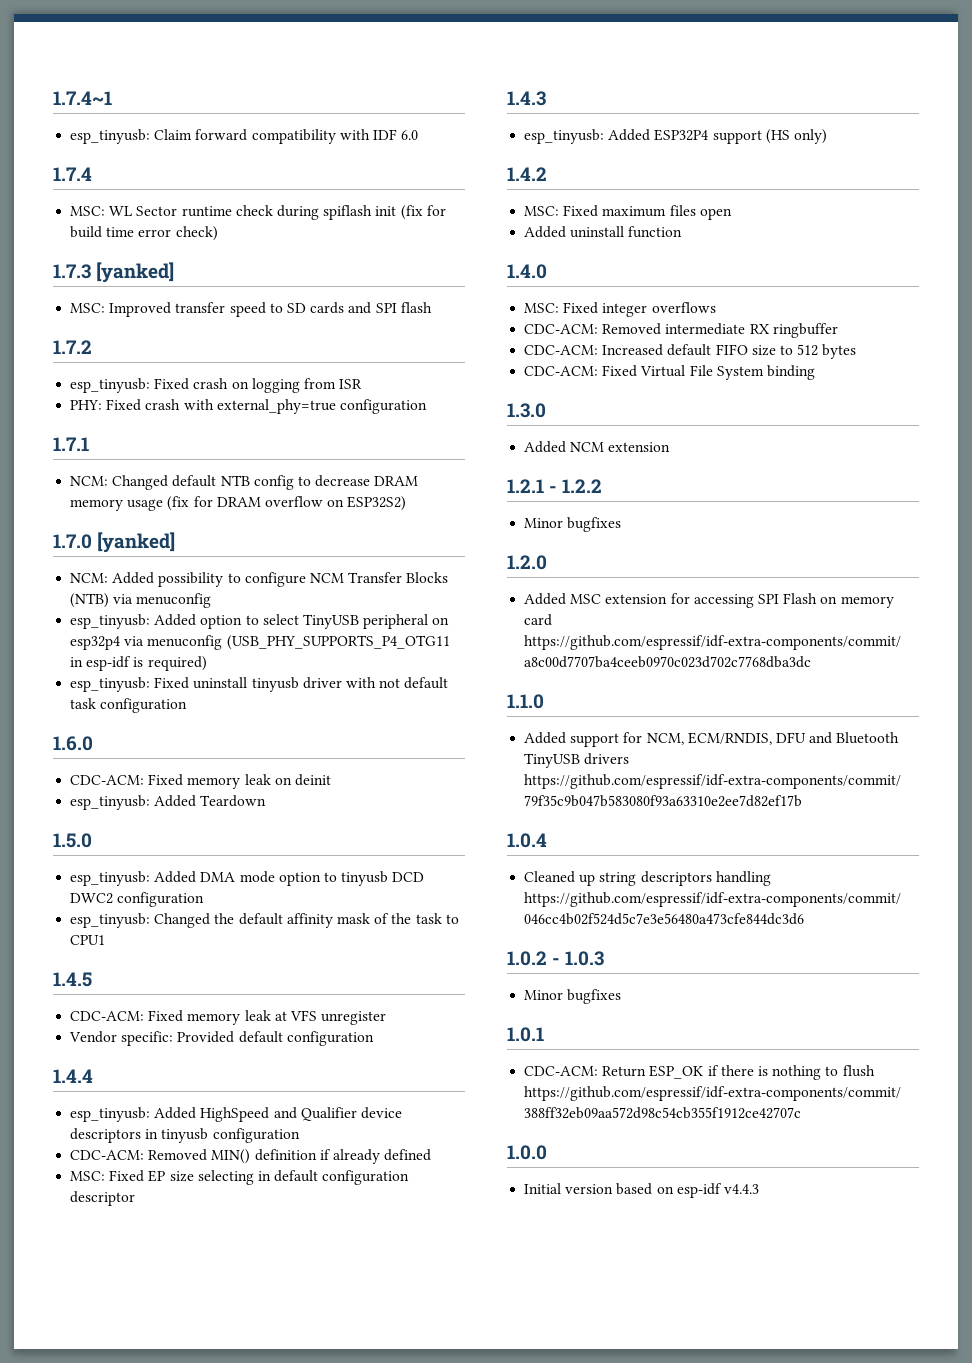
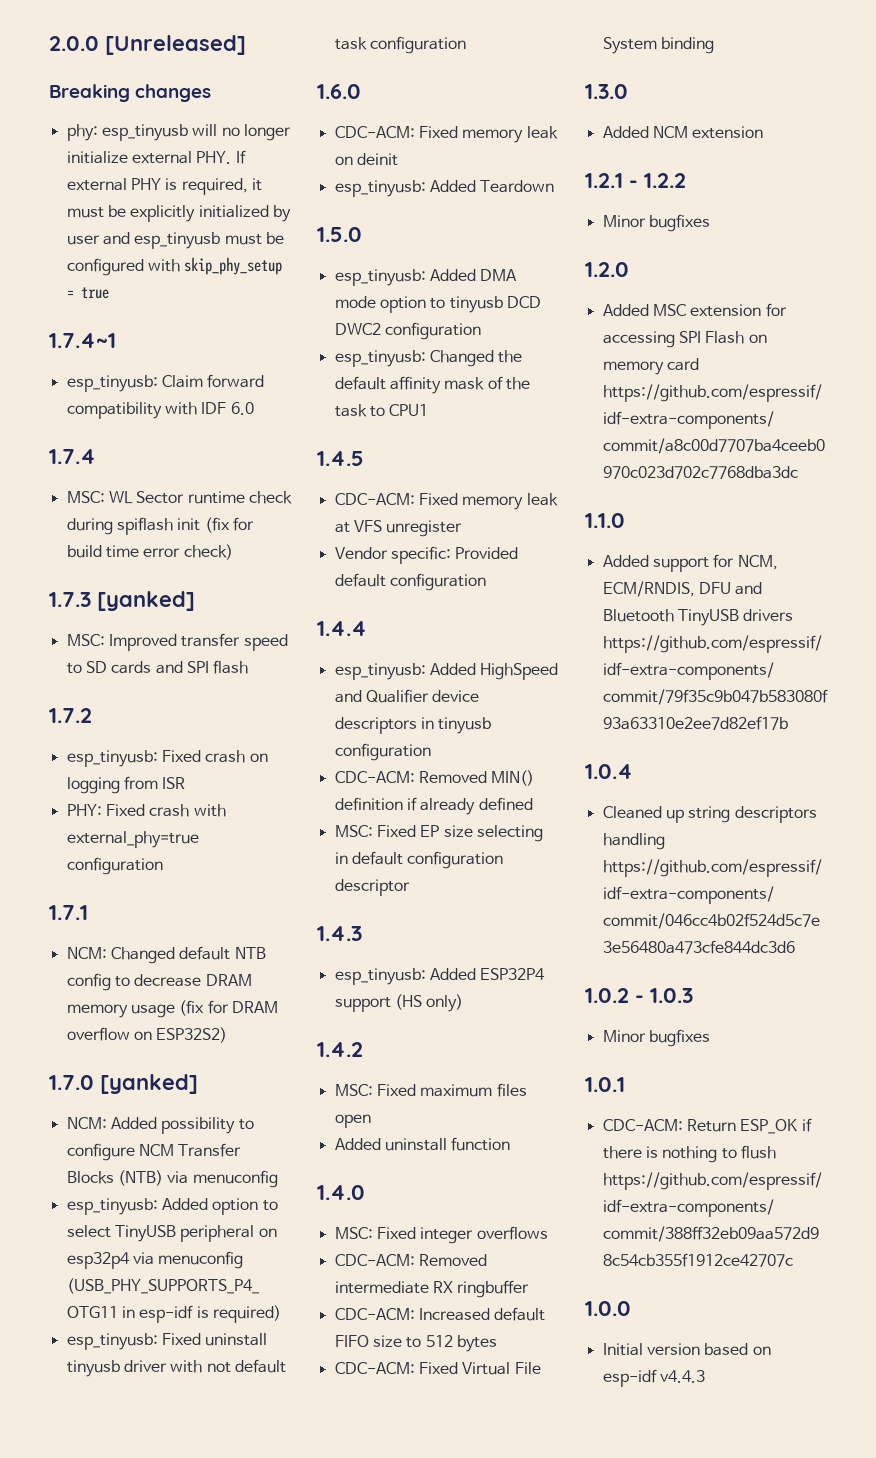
(53, 98) none -> [49,35,246,55] [49,84,212,102] [66,124,291,141] [66,150,246,164] [66,178,262,195] [66,205,291,222] [66,232,284,249] [66,257,283,276] [66,287,109,299] 2.0.0 [Unreleased] // Breaking changes // phy: esp_tinyusb will no longer initialize external PHY. If external PHY is required, it must be explicitly initialized by user and esp_tinyusb must be configured with skip_phy_setup = true //

